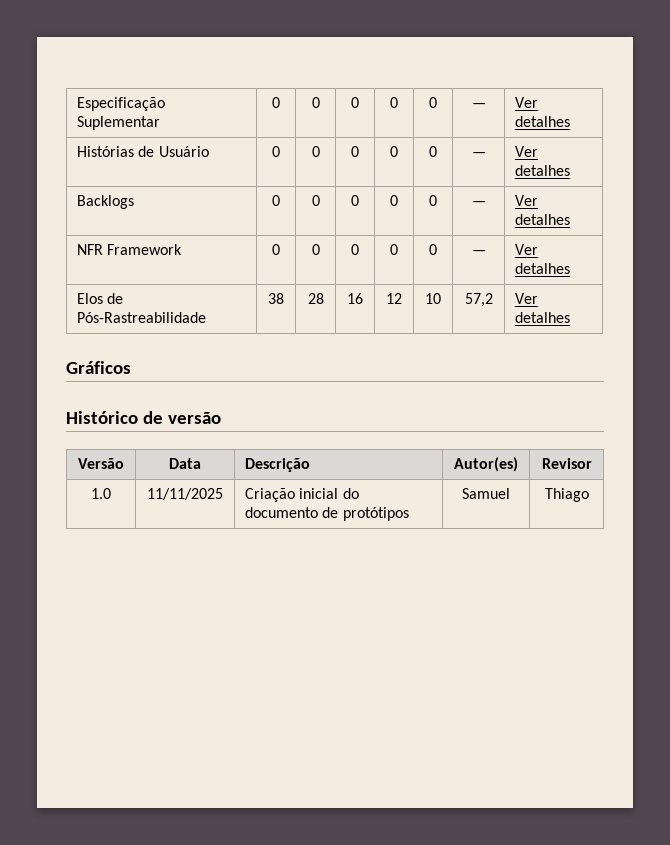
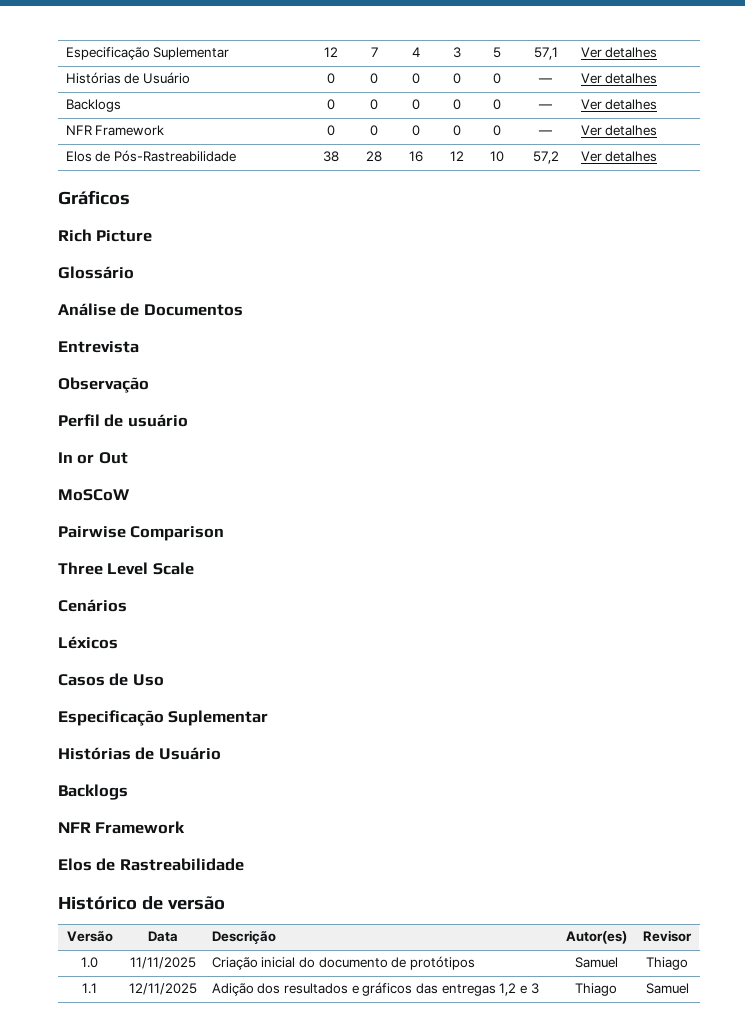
[272,97,280,108] [311,97,320,108] [351,97,359,108] [390,97,398,108] [429,97,437,108] [471,103,486,108] 0 | 0 | 0 | 0 | 0 | — -> [324,47,338,57] [370,47,378,57] [412,47,420,57] [452,47,461,58] [493,47,501,58] [533,47,558,60] 12 | 7 | 4 | 3 | 5 | 57,1
(131, 367) none -> [58,229,153,242] [58,266,134,279] [58,303,243,316] [58,341,139,353] [58,377,149,393] [58,414,188,427] [58,452,128,464] [58,489,130,501] [58,526,225,541] [58,562,194,575] [58,599,127,612] [58,636,118,649] [58,673,164,686] [58,710,269,726] [58,747,221,760] [58,784,128,800] [58,821,186,834] [58,858,244,871] // Rich Picture // Glossário // Análise de Documentos // Entrevista // Observação // Perfil de usuário // In or Out // MoSCoW // Pairwise Comparison // Three Level Scale // Cenários // Léxicos // Casos de Uso // Especificação Suplementar // Histórias de Usuário // Backlogs // NFR Framework // Elos de Rastreabilidade
(589, 495) none -> [82,983,97,994] [128,983,197,995] [211,982,539,996] [575,983,617,996] [645,983,689,994] // 1.1 | 12/11/2025 | Adição dos resultados e gráficos das entregas 1,2 e 3 | Thiago | Samuel

